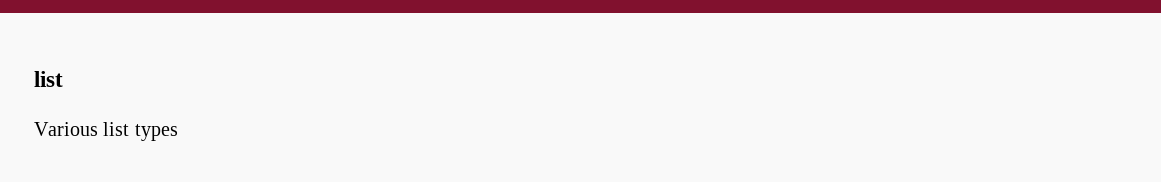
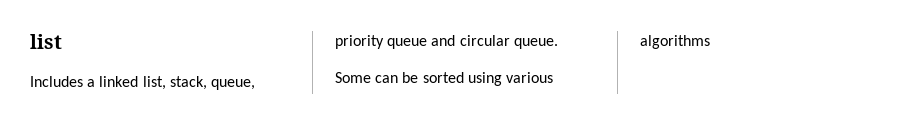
[34,122,178,141] Various list types -> [30,76,255,90] [335,35,558,49] [335,72,553,86] [640,35,710,49] Includes a linked list, stack, queue, priority queue and circular queue. // Some can be sorted using various algorithms

